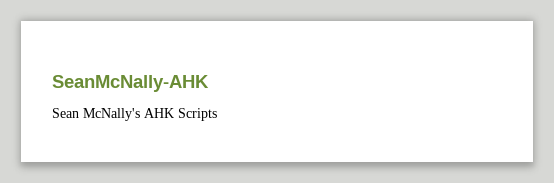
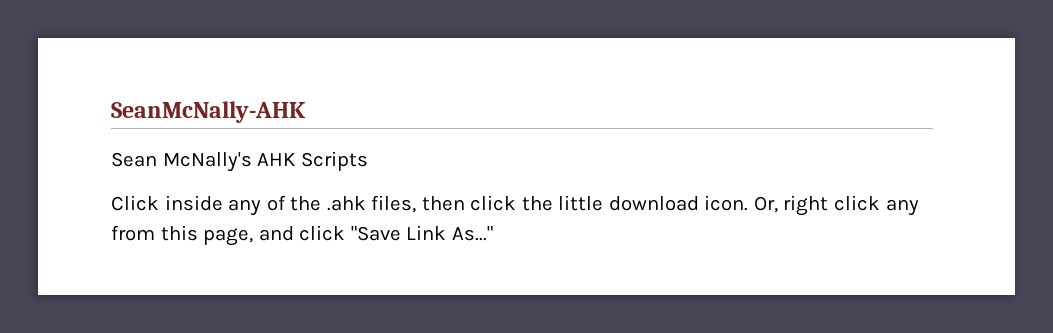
(217, 114) none -> [111,195,919,216] [111,225,493,246] // Click inside any of the .ahk files, then click the little download icon. Or, right click any from this page, and click "Save Link As..."

